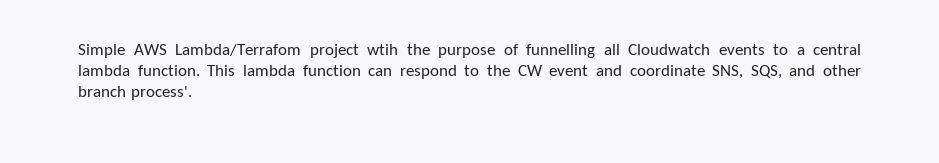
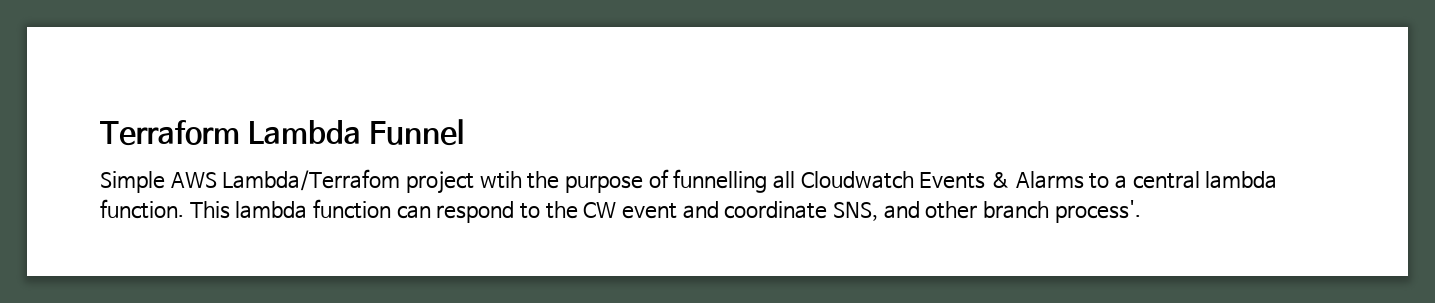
(78, 51) none -> [100,119,464,146] Terraform Lambda Funnel //
[718,44,765,55] events -> [919,171,1084,189] Events & Alarms
[750,65,782,79] SQS, -> (878, 211) none

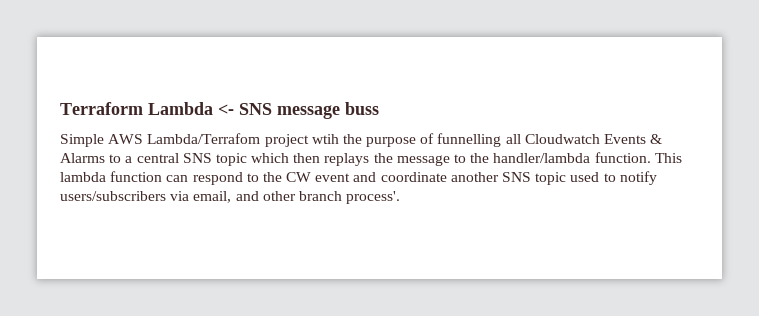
[368,119,464,146] Funnel -> [218,102,379,119] <- SNS message buss
[1205,171,1278,189] lambda -> [182,153,591,166] SNS topic which then replays the message to the handler/lambda
[832,201,878,221] SNS, -> [450,171,657,185] [60,191,232,203] another SNS topic used to notify users/subscribers via email,

